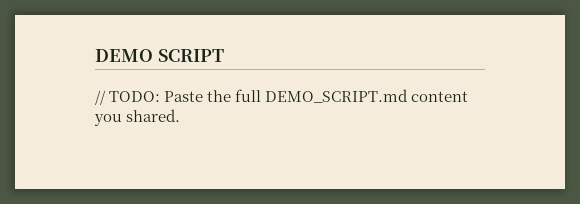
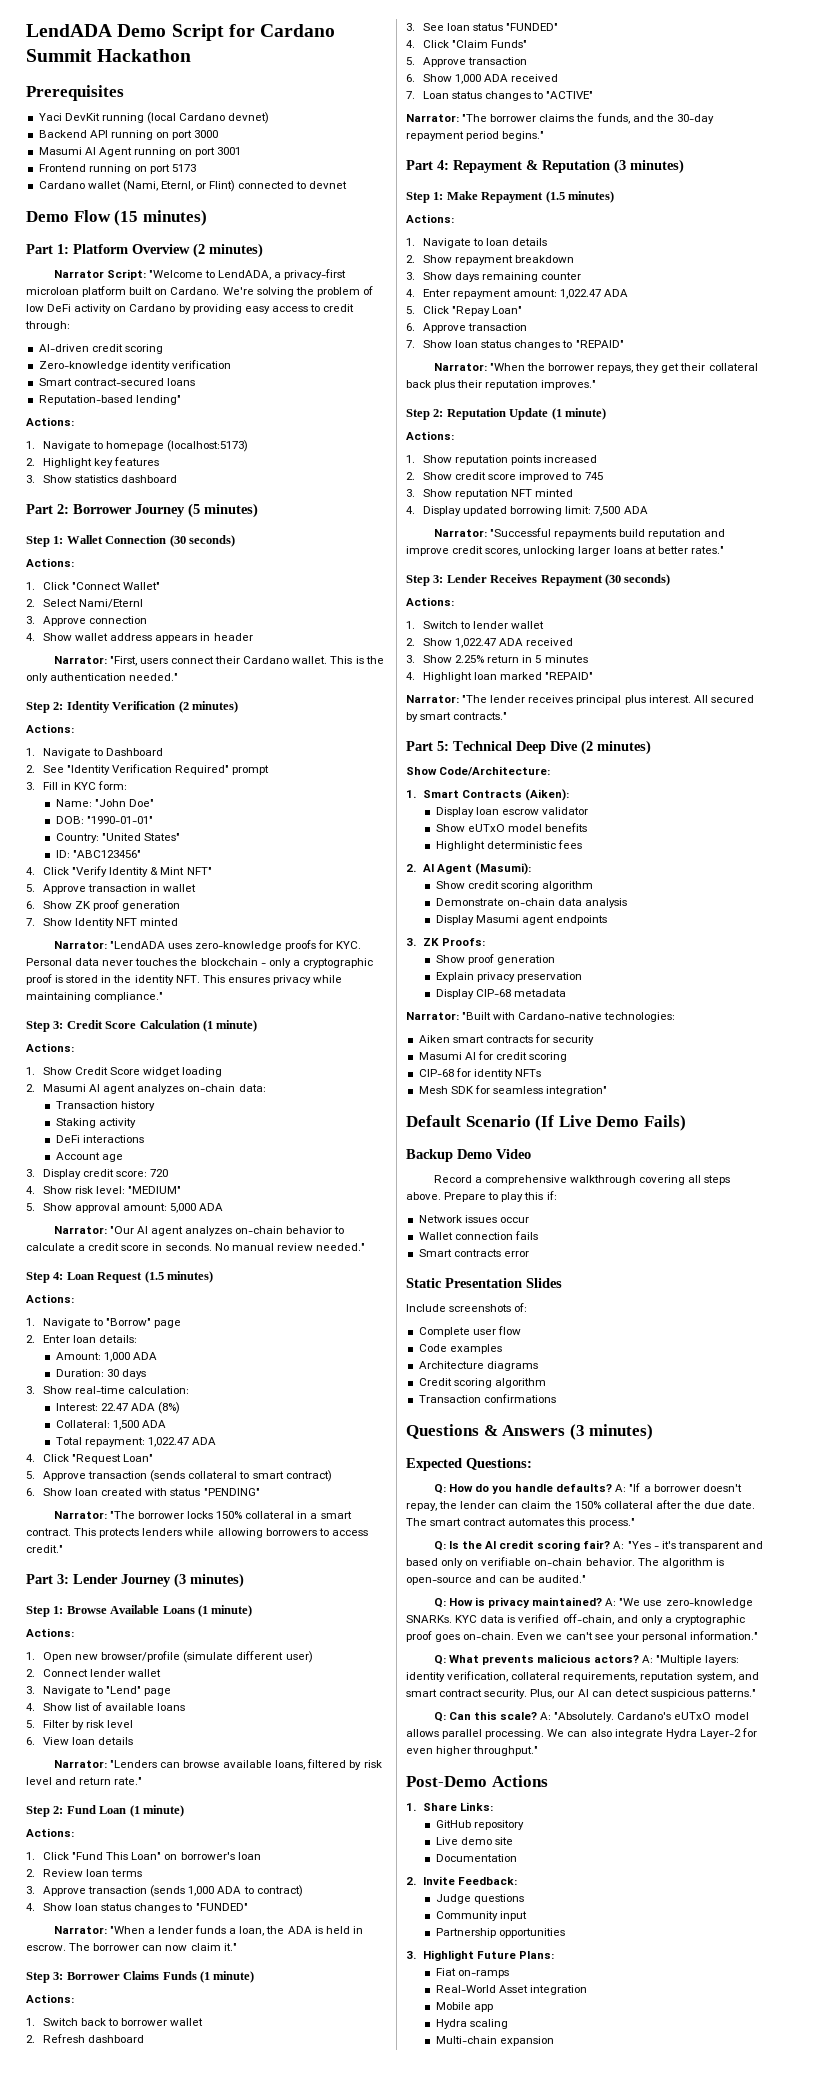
[95,49,224,62] [95,89,469,105] [94,109,181,126] DEMO SCRIPT // // TODO: Paste the full DEMO_SCRIPT.md content you shared. -> [26,24,336,41] [26,49,192,62] [26,85,124,101] [38,112,270,124] [38,130,219,140] [38,147,242,157] [38,164,197,174] [38,180,348,192] [26,210,207,226] [26,243,263,258] [53,269,347,280] [26,286,373,297] [26,304,355,314] [25,321,70,331] [38,344,163,354] [38,360,231,371] [38,378,195,386] [38,395,181,405] [26,417,74,426] [26,440,249,452] [26,457,160,468] [26,475,178,483] [26,503,258,518] [26,535,235,547] [26,558,74,567] [26,582,161,590] [26,599,144,608] [26,616,148,626] [26,633,253,643] [53,656,384,666] [26,673,179,683] [26,701,238,713] [26,724,74,733] [26,748,164,758] [26,764,270,775] [26,781,128,790] [55,799,154,807] [55,816,153,824] [55,833,180,843] [55,850,141,858] [26,866,212,877] [26,884,197,894] [26,900,181,911] [26,918,179,928] [53,940,362,951] [26,958,373,968] [26,974,343,985] [26,992,164,1002] [26,1020,258,1032] [26,1043,74,1052] [26,1067,223,1077] [26,1084,266,1094] [55,1101,155,1111] [55,1118,136,1128] [55,1135,144,1143] [55,1152,123,1162] [26,1169,169,1179] [26,1186,182,1194] [26,1203,224,1213] [53,1226,345,1236] [26,1243,365,1251] [26,1271,213,1283] [26,1294,74,1303] [26,1318,182,1328] [26,1335,138,1343] [55,1352,157,1362] [55,1369,146,1379] [26,1386,190,1394] [55,1402,181,1414] [55,1420,166,1430] [55,1437,217,1447] [26,1454,154,1464] [26,1470,332,1482] [26,1488,260,1496] [53,1511,352,1519] [26,1528,368,1538] [26,1545,63,1553] [26,1573,244,1588] [26,1605,253,1617] [26,1628,74,1637] [26,1651,313,1663] [26,1669,162,1677] [26,1686,172,1696] [26,1702,186,1711] [26,1720,134,1730] [26,1737,134,1745] [53,1759,382,1770] [26,1777,143,1785] [26,1805,184,1817] [26,1828,74,1837] [26,1852,261,1860] [26,1869,143,1877] [26,1885,303,1897] [26,1903,248,1913] [53,1925,363,1936] [26,1943,237,1951] [26,1971,255,1983] [26,1994,74,2003] [26,2018,204,2026] [26,2034,145,2043] [406,23,559,31] [406,40,528,48] [406,57,528,67] [406,74,559,84] [406,91,594,101] [406,113,714,124] [406,131,545,141] [406,159,684,174] [406,191,614,203] [406,214,454,223] [406,238,548,248] [406,255,575,265] [406,272,582,282] [406,289,629,299] [406,306,523,316] [406,323,528,333] [406,340,624,350] [433,363,758,373] [406,380,597,390] [406,408,606,420] [406,431,454,440] [406,455,598,465] [406,472,603,482] [406,489,574,499] [406,506,648,516] [433,528,726,539] [406,546,724,556] [406,574,671,586] [406,597,454,606] [406,621,545,629] [406,638,574,648] [406,655,588,663] [406,672,594,682] [406,695,754,705] [406,712,508,722] [406,740,651,755] [406,766,551,776] [406,789,570,801] [435,807,589,817] [435,823,588,832] [435,840,582,851] [406,863,532,875] [435,881,594,891] [435,898,628,908] [435,915,608,925] [406,938,486,946] [435,954,555,965] [435,972,582,982] [435,989,566,999] [406,1012,676,1022] [418,1034,595,1045] [418,1051,568,1062] [418,1068,541,1079] [418,1085,608,1096] [406,1115,686,1131] [406,1149,531,1162] [433,1175,731,1185] [406,1191,557,1202] [418,1215,529,1223] [418,1231,538,1240] [418,1249,529,1257] [406,1278,562,1288] [406,1303,528,1312] [418,1326,521,1337] [418,1344,502,1354] [418,1361,538,1371] [418,1378,546,1388] [418,1394,556,1403] [406,1424,654,1440] [406,1458,532,1471] [433,1483,742,1494] [406,1500,756,1511] [406,1518,635,1528] [433,1540,763,1551] [406,1557,724,1568] [406,1575,587,1585] [433,1597,753,1608] [406,1614,745,1625] [406,1631,758,1642] [433,1654,740,1665] [406,1671,759,1682] [406,1689,756,1699] [433,1711,749,1722] [406,1728,757,1739] [406,1746,539,1756] [406,1775,548,1787] [406,1802,494,1811] [435,1820,524,1830] [435,1837,513,1845] [435,1854,517,1862] [406,1876,518,1885] [435,1894,524,1904] [435,1911,527,1921] [435,1928,565,1938] [406,1950,555,1961] [435,1968,509,1978] [435,1985,587,1995] [435,2002,493,2012] [435,2019,508,2029] [435,2036,554,2046] LendADA Demo Script for Cardano Summit Hackathon // Prerequisites // Yaci DevKit running (local Cardano devnet) // Backend API running on port 3000 // Masumi AI Agent running on port 3001 // Frontend running on port 5173 // Cardano wallet (Nami, Eternl, or Flint) connected to devnet // Demo Flow (15 minutes) // Part 1: Platform Overview (2 minutes) // Narrator Script: "Welcome to LendADA, a privacy-first microloan platform built on Cardano. We're solving the problem of low DeFi activity on Cardano by providing easy access to credit through: // AI-driven credit scoring // Zero-knowledge identity verification // Smart contract-secured loans // Reputation-based lending" // Actions: // 1. Navigate to homepage (localhost:5173) // 2. Highlight key features // 3. Show statistics dashboard // Part 2: Borrower Journey (5 minutes) // Step 1: Wallet Connection (30 seconds) // Actions: // 1. Click "Connect Wallet" // 2. Select Nami/Eternl // 3. Approve connection // 4. Show wallet address appears in header // Narrator: "First, users connect their Cardano wallet. This is the only authentication needed." // Step 2: Identity Verification (2 minutes) // Actions: // 1. Navigate to Dashboard // 2. See "Identity Verification Required" prompt // 3. Fill in KYC form: // Name: "John Doe" // DOB: "1990-01-01" // Country: "United States" // ID: "ABC123456" // 4. Click "Verify Identity & Mint NFT" // 5. Approve transaction in wallet // 6. Show ZK proof generation // 7. Show Identity NFT minted // Narrator: "LendADA uses zero-knowledge proofs for KYC. Personal data never touches the blockchain - only a cryptographic proof is stored in the identity NFT. This ensures privacy while maintaining compliance." // Step 3: Credit Score Calculation (1 minute) // Actions: // 1. Show Credit Score widget loading // 2. Masumi AI agent analyzes on-chain data: // Transaction history // Staking activity // DeFi interactions // Account age // 3. Display credit score: 720 // 4. Show risk level: "MEDIUM" // 5. Show approval amount: 5,000 ADA // Narrator: "Our AI agent analyzes on-chain behavior to calculate a credit score in seconds. No manual review needed." // Step 4: Loan Request (1.5 minutes) // Actions: // 1. Navigate to "Borrow" page // 2. Enter loan details: // Amount: 1,000 ADA // Duration: 30 days // 3. Show real-time calculation: // Interest: 22.47 ADA (8%) // Collateral: 1,500 ADA // Total repayment: 1,022.47 ADA // 4. Click "Request Loan" // 5. Approve transaction (sends collateral to smart contract) // 6. Show loan created with status "PENDING" // Narrator: "The borrower locks 150% collateral in a smart contract. This protects lenders while allowing borrowers to access credit." // Part 3: Lender Journey (3 minutes) // Step 1: Browse Available Loans (1 minute) // Actions: // 1. Open new browser/profile (simulate different user) // 2. Connect lender wallet // 3. Navigate to "Lend" page // 4. Show list of available loans // 5. Filter by risk level // 6. View loan details // Narrator: "Lenders can browse available loans, filtered by risk level and return rate." // Step 2: Fund Loan (1 minute) // Actions: // 1. Click "Fund This Loan" on borrower's loan // 2. Review loan terms // 3. Approve transaction (sends 1,000 ADA to contract) // 4. Show loan status changes to "FUNDED" // Narrator: "When a lender funds a loan, the ADA is held in escrow. The borrower can now claim it." // Step 3: Borrower Claims Funds (1 minute) // Actions: // 1. Switch back to borrower wallet // 2. Refresh dashboard // 3. See loan status "FUNDED" // 4. Click "Claim Funds" // 5. Approve transaction // 6. Show 1,000 ADA received // 7. Loan status changes to "ACTIVE" // Narrator: "The borrower claims the funds, and the 30-day repayment period begins." // Part 4: Repayment & Reputation (3 minutes) // Step 1: Make Repayment (1.5 minutes) // Actions: // 1. Navigate to loan details // 2. Show repayment breakdown // 3. Show days remaining counter // 4. Enter repayment amount: 1,022.47 ADA // 5. Click "Repay Loan" // 6. Approve transaction // 7. Show loan status changes to "REPAID" // Narrator: "When the borrower repays, they get their collateral back plus their reputation improves." // Step 2: Reputation Update (1 minute) // Actions: // 1. Show reputation points increased // 2. Show credit score improved to 745 // 3. Show reputation NFT minted // 4. Display updated borrowing limit: 7,500 ADA // Narrator: "Successful repayments build reputation and improve credit scores, unlocking larger loans at better rates." // Step 3: Lender Receives Repayment (30 seconds) // Actions: // 1. Switch to lender wallet // 2. Show 1,022.47 ADA received // 3. Show 2.25% return in 5 minutes // 4. Highlight loan marked "REPAID" // Narrator: "The lender receives principal plus interest. All secured by smart contracts." // Part 5: Technical Deep Dive (2 minutes) // Show Code/Architecture: // 1. Smart Contracts (Aiken): // Display loan escrow validator // Show eUTxO model benefits // Highlight deterministic fees // 2. AI Agent (Masumi): // Show credit scoring algorithm // Demonstrate on-chain data analysis // Display Masumi agent endpoints // 3. ZK Proofs: // Show proof generation // Explain privacy preservation // Display CIP-68 metadata // Narrator: "Built with Cardano-native technologies: // Aiken smart contracts for security // Masumi AI for credit scoring // CIP-68 for identity NFTs // Mesh SDK for seamless integration" // Default Scenario (If Live Demo Fails) // Backup Demo Video // Record a comprehensive walkthrough covering all steps above. Prepare to play this if: // Network issues occur // Wallet connection fails // Smart contracts error // Static Presentation Slides // Include screenshots of: // Complete user flow // Code examples // Architecture diagrams // Credit scoring algorithm // Transaction confirmations // Questions & Answers (3 minutes) // Expected Questions: // Q: How do you handle defaults? A: "If a borrower doesn't repay, the lender can claim the 150% collateral after the due date. The smart contract automates this process." // Q: Is the AI credit scoring fair? A: "Yes - it's transparent and based only on verifiable on-chain behavior. The algorithm is open-source and can be audited." // Q: How is privacy maintained? A: "We use zero-knowledge SNARKs. KYC data is verified off-chain, and only a cryptographic proof goes on-chain. Even we can't see your personal information." // Q: What prevents malicious actors? A: "Multiple layers: identity verification, collateral requirements, reputation system, and smart contract security. Plus, our AI can detect suspicious patterns." // Q: Can this scale? A: "Absolutely. Cardano's eUTxO model allows parallel processing. We can also integrate Hydra Layer-2 for even higher throughput." // Post-Demo Actions // 1. Share Links: // GitHub repository // Live demo site // Documentation // 2. Invite Feedback: // Judge questions // Community input // Partnership opportunities // 3. Highlight Future Plans: // Fiat on-ramps // Real-World Asset integration // Mobile app // Hydra scaling // Multi-chain expansion

